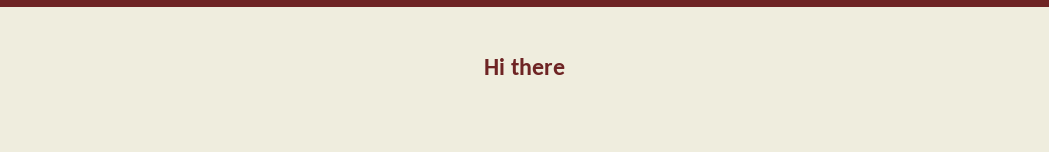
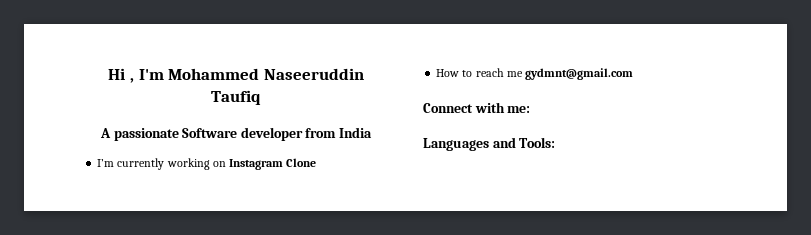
[511,58,566,75] there -> [129,68,364,83] [211,90,261,105] [99,127,373,141] [97,158,317,170] [436,68,634,80] [423,102,531,113] [423,137,556,151] , I'm Mohammed Naseeruddin Taufiq // A passionate Software developer from India // I’m currently working on Instagram Clone // How to reach me gydmnt@gmail.com // Connect with me: // Languages and Tools:

